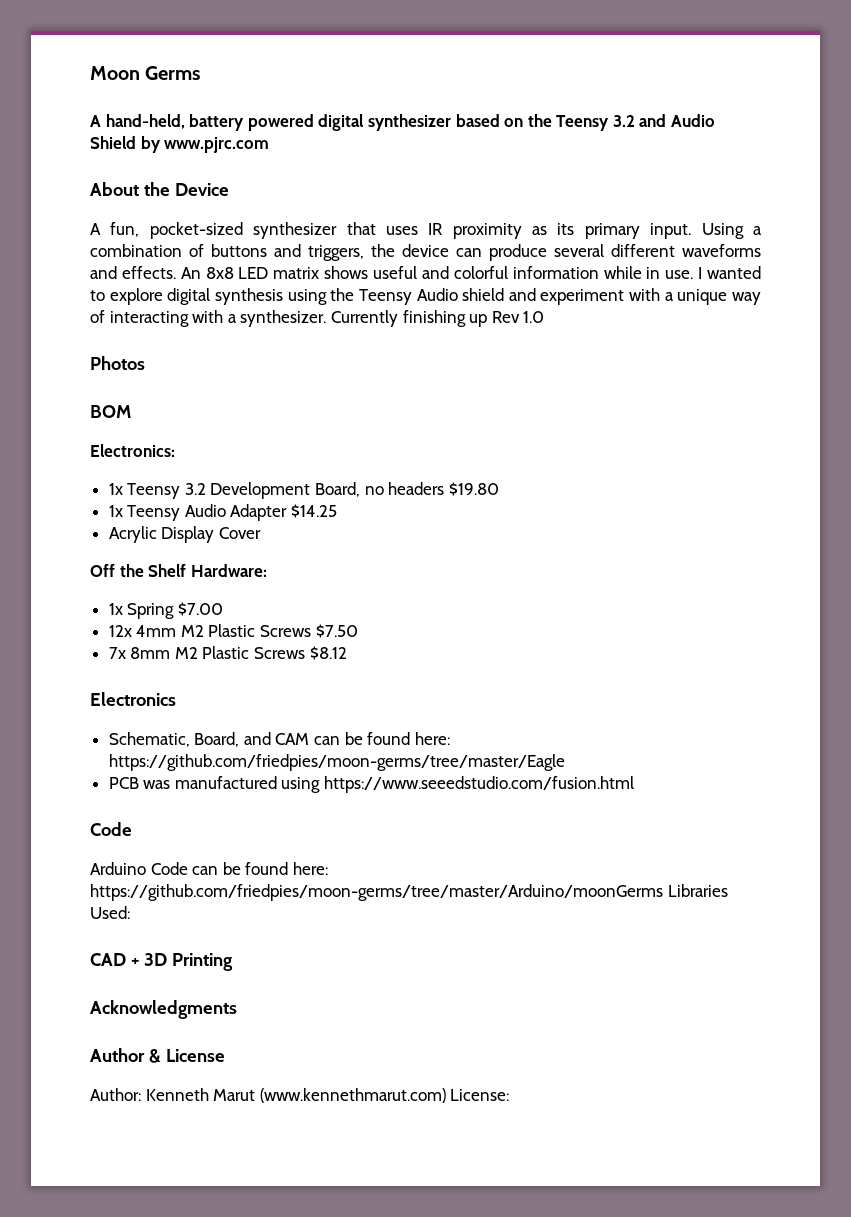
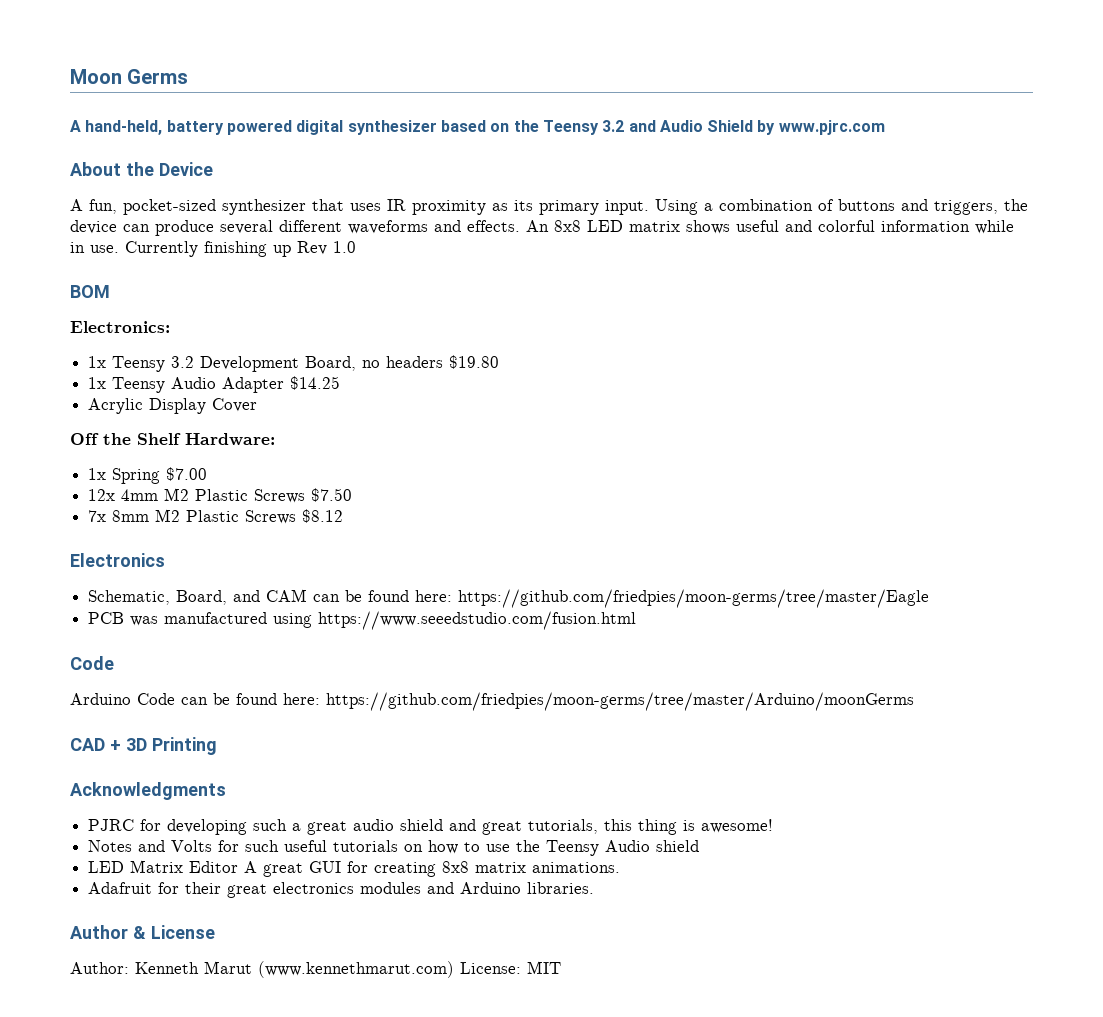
[698,266,762,279] [90,288,761,305] [90,310,327,327] I wanted to explore digital synthesis using the Teensy Audio shield and experiment with a unique way of interacting with a synthesizer. -> (119, 249) none
[90,356,145,370] // Photos -> (356, 247) none
[667,884,728,897] [90,906,130,919] Libraries Used: -> (914, 701) none
(237, 1009) none -> [88,819,774,835] [88,840,700,856] [88,860,621,877] [88,882,595,898] // PJRC for developing such a great audio shield and great tutorials, this thing is awesome! // Notes and Volts for such useful tutorials on how to use the Teensy Audio shield // LED Matrix Editor A great GUI for creating 8x8 matrix animations. // Adafruit for their great electronics modules and Arduino libraries.
(510, 1095) none -> [527,961,561,974] MIT

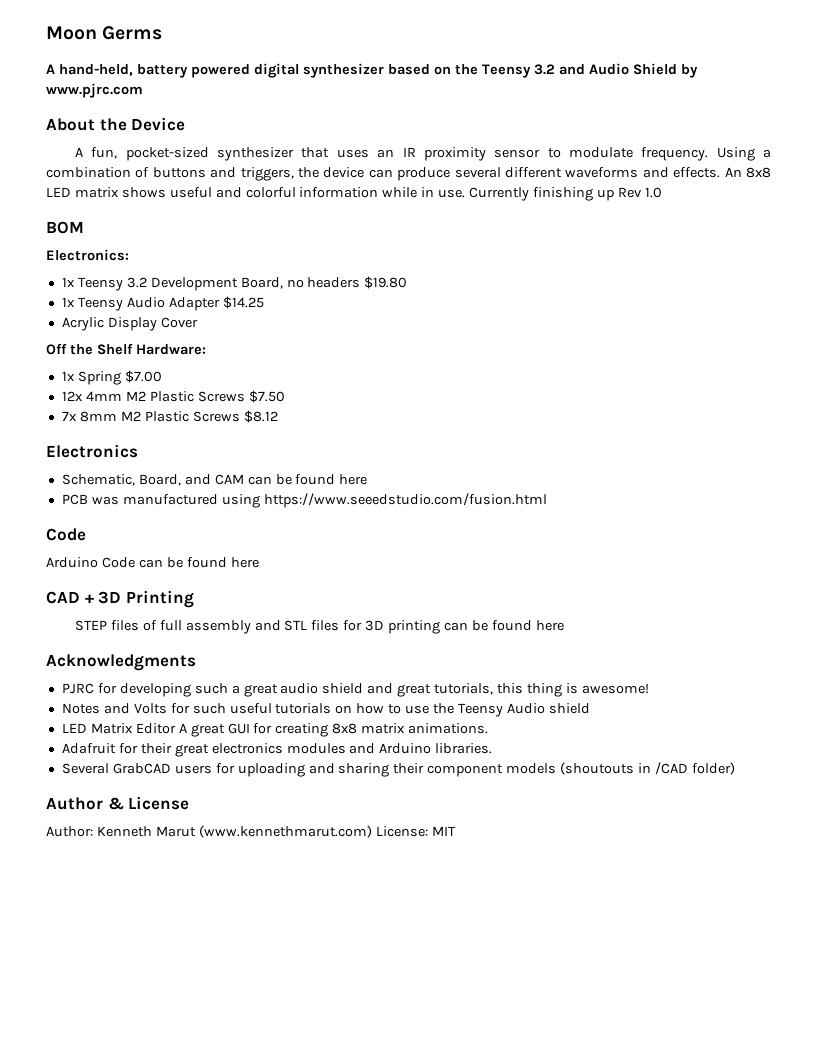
(381, 207) none -> [377,149,395,158] an
[492,200,649,215] as its primary input. -> [494,147,709,161] sensor to modulate frequency.
[415,589,930,608] here: https://github.com/friedpies/moon-germs/tree/master/Eagle -> [339,474,368,485] here
[283,692,914,711] here: https://github.com/friedpies/moon-germs/tree/master/Arduino/moonGerms -> [230,557,259,568] here
(217, 746) none -> [74,620,564,634] // STEP files of full assembly and STL files for 3D printing can be found here
(595, 888) none -> [61,762,735,777] // Several GrabCAD users for uploading and sharing their component models (shoutouts in /CAD folder)

